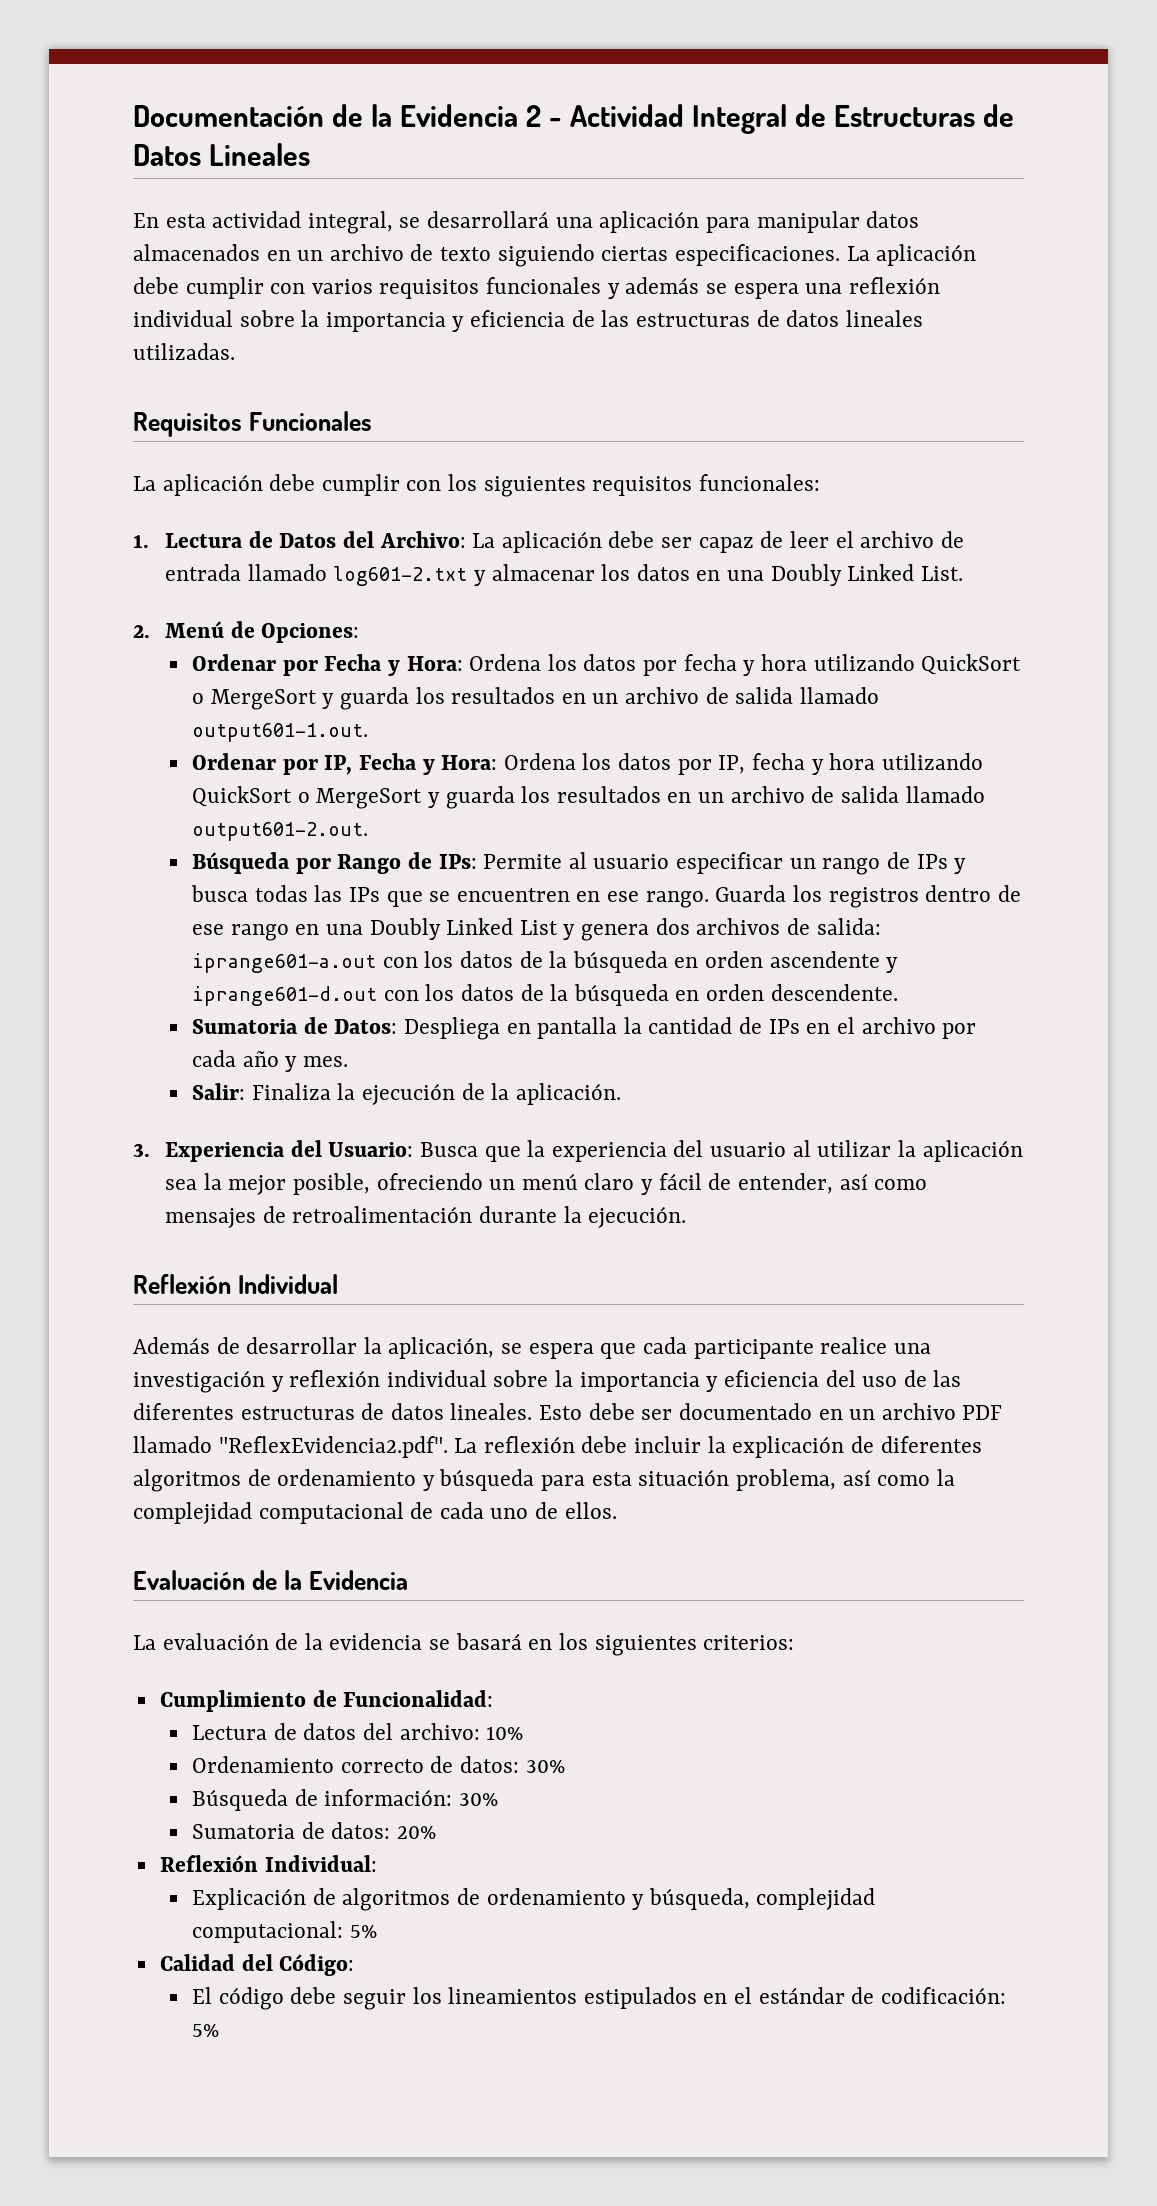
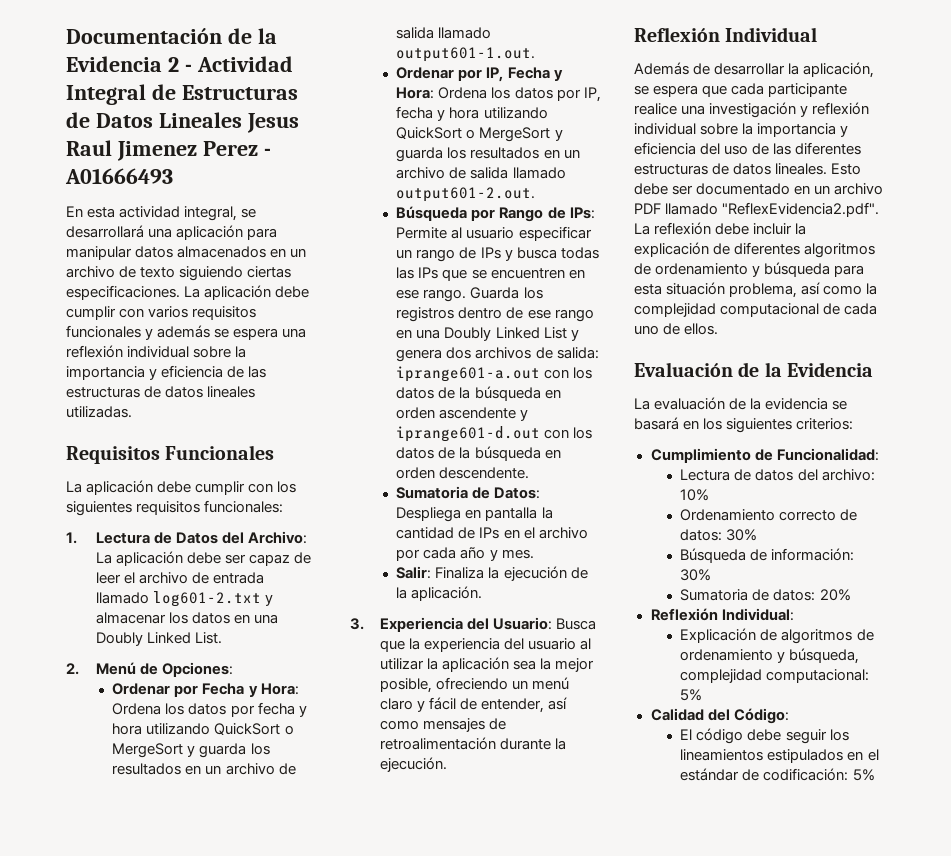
(311, 154) none -> [246,113,299,133] [66,140,271,161] [65,168,173,184] Jesus Raul Jimenez Perez - A01666493

